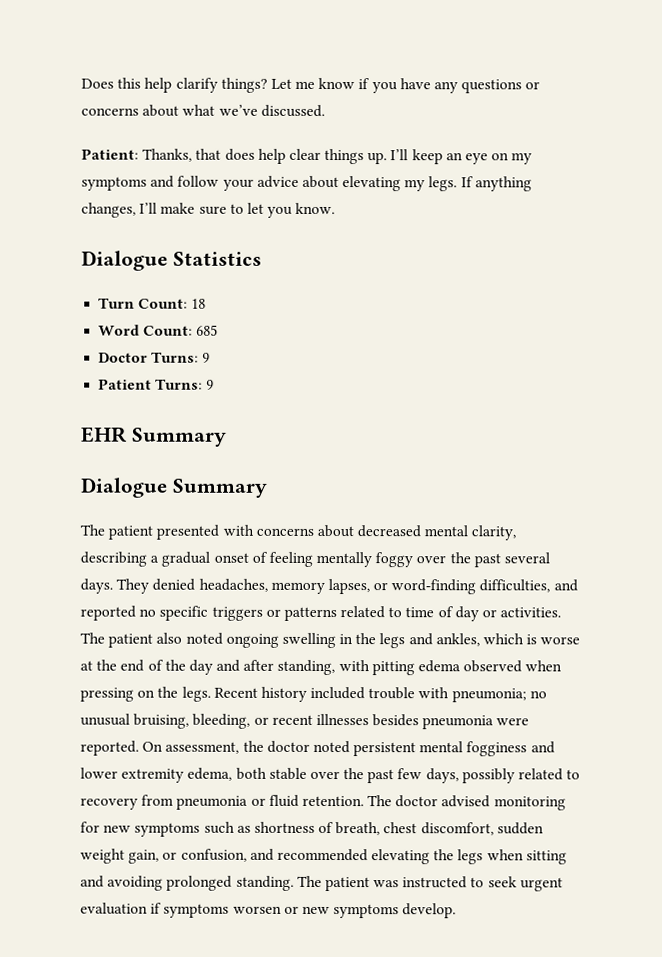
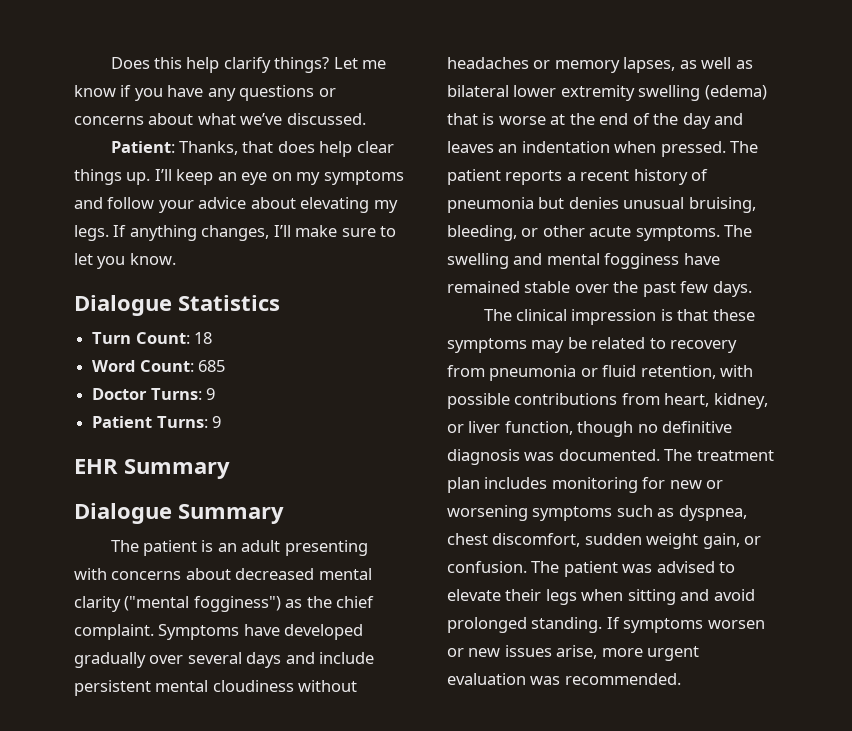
[156,524,220,540] presented -> [201,540,368,556] is an adult presenting
[471,525,517,541] [80,551,551,568] [80,578,578,595] [80,605,562,622] [80,632,525,649] clarity, describing a gradual onset of feeling mentally foggy over the past several days. They denied headaches, memory lapses, or word-finding difficulties, and reported no specific triggers or patterns related to time of day or activities. The patient also noted ongoing swelling in the legs and ankles, which -> [74,596,375,612] [74,624,364,640] [74,652,375,668] [74,680,358,696] [447,57,753,73] [447,85,767,101] [447,113,478,125] clarity ("mental fogginess") as the chief complaint. Symptoms have developed gradually over several days and include persistent mental cloudiness without headaches or memory lapses, as well as bilateral lower extremity swelling (edema) that
[243,659,563,676] [80,686,547,703] [80,713,530,730] [80,740,555,757] [80,767,267,783] after standing, with pitting edema observed when pressing on the legs. Recent history included trouble with pneumonia; no unusual bruising, bleeding, or recent illnesses besides pneumonia were reported. On assessment, the doctor noted persistent mental fogginess and lower extremity edema, both -> [447,141,759,157] [447,169,709,185] [447,197,756,213] [447,225,753,241] [447,253,720,269] [447,281,520,293] leaves an indentation when pressed. The patient reports a recent history of pneumonia but denies unusual bruising, bleeding, or other acute symptoms. The swelling and mental fogginess have remained
[425,768,515,784] days, possibly -> [712,281,752,297] [483,309,755,325] [447,337,587,353] days. // The clinical impression is that these symptoms may be
[301,795,491,808] retention. The doctor advised -> [640,365,754,379] [447,393,768,409] [447,421,733,437] [447,449,774,465] [447,477,548,493] retention, with possible contributions from heart, kidney, or liver function, though no definitive diagnosis was documented. The treatment plan includes
(132, 828) none -> [706,480,724,489] [447,505,528,521] or worsening
[253,821,381,836] shortness of breath, -> [678,505,747,521] dyspnea,
[180,848,455,865] confusion, and recommended elevating the -> [447,561,736,577] [447,589,542,601] confusion. The patient was advised to elevate their
[107,875,164,891] avoiding -> [713,589,755,601] avoid
[296,875,563,892] [80,902,457,919] The patient was instructed to seek urgent evaluation if symptoms worsen or new symptoms develop. -> [606,617,765,633] [447,645,700,661] [447,673,681,685] If symptoms worsen or new issues arise, more urgent evaluation was recommended.

